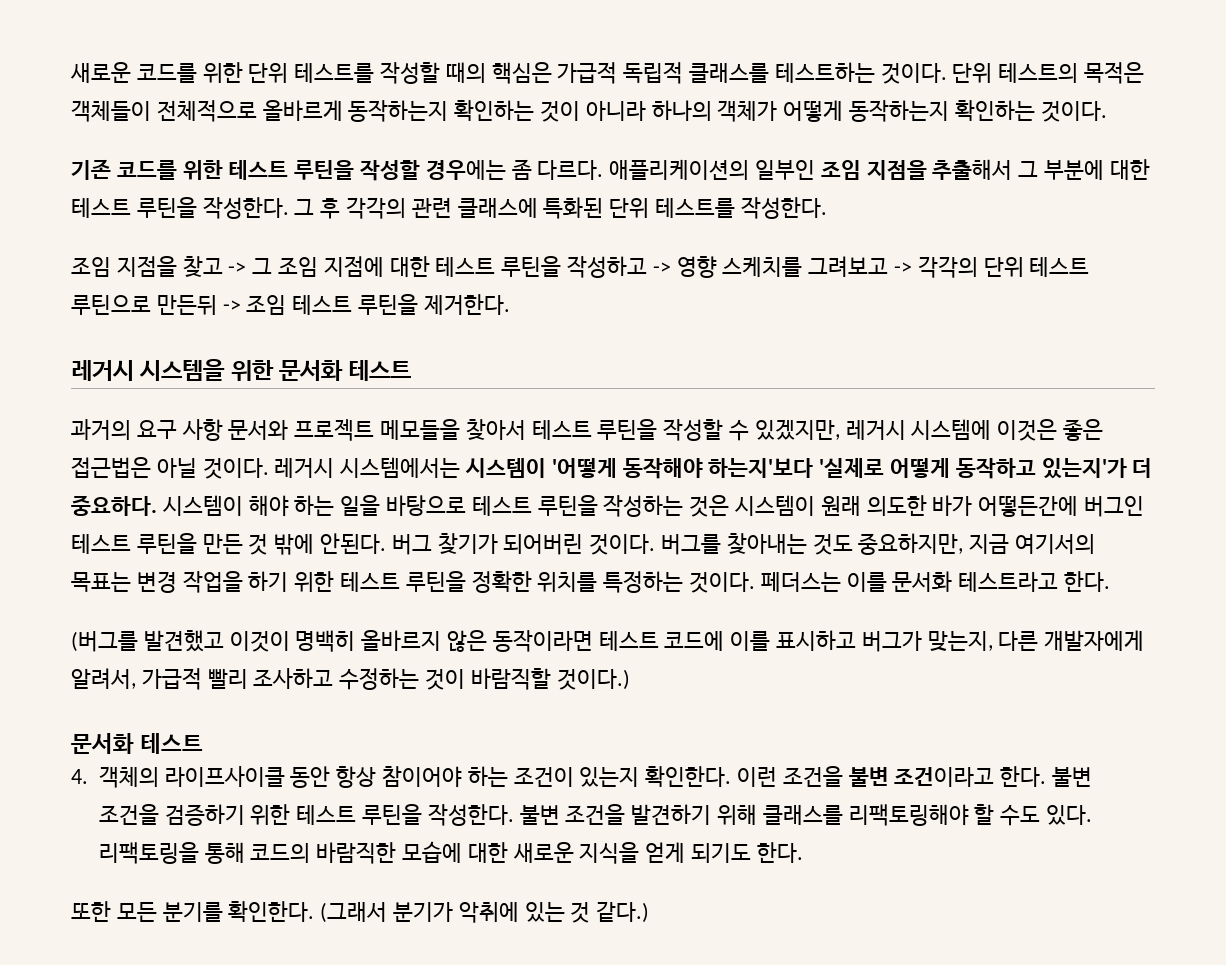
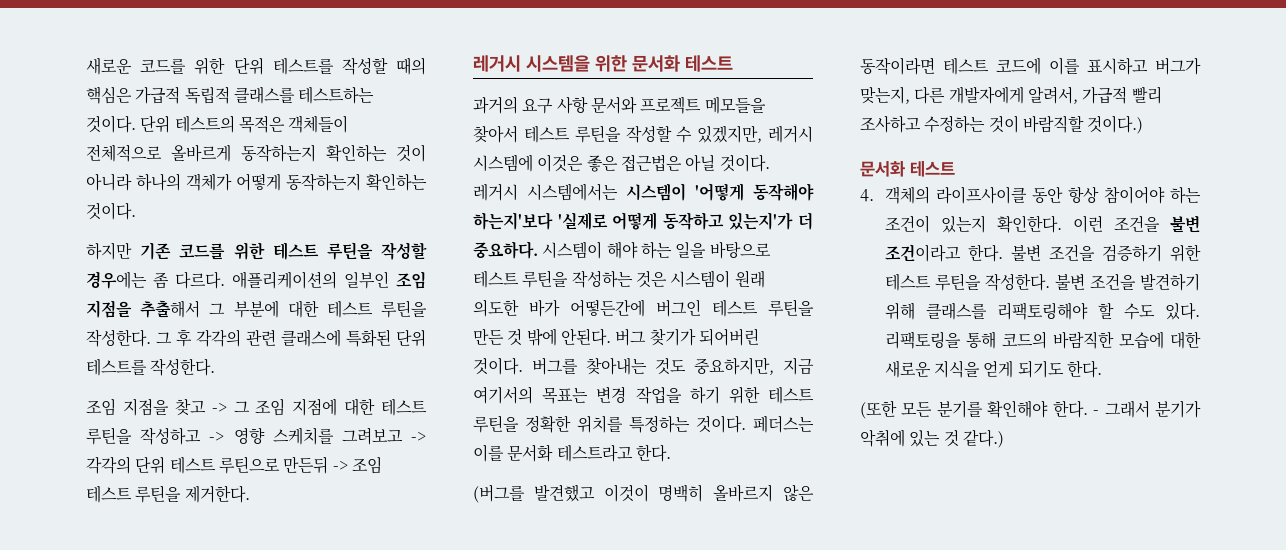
(1107, 111) none -> [86,242,132,260] 하지만
[71,901,111,922] 또한 -> [860,400,897,419] (또한
[228,901,388,923] 확인한다. (그래서 -> [987,400,1150,418] 확인해야 한다. - 그래서

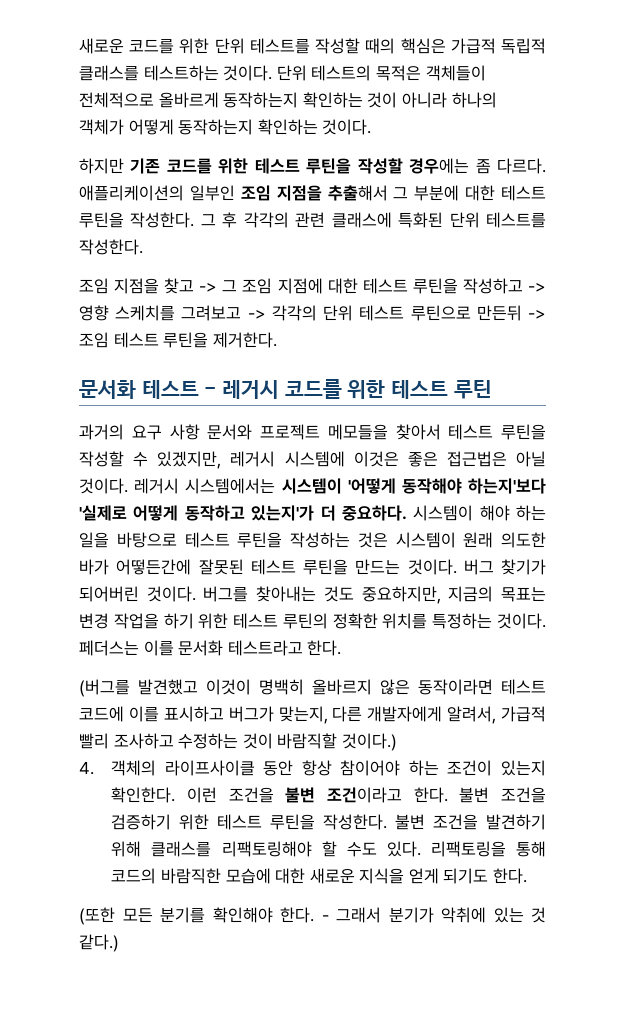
[473,55,733,72] 레거시 시스템을 위한 문서화 테스트 -> [79,379,492,399] 문서화 테스트 - 레거시 코드를 위한 테스트 루틴
[656,299,814,317] [473,328,611,346] 버그인 테스트 루틴을 만든 것 밖에 안된다. -> [198,559,457,575] 잘못된 테스트 루틴을 만드는 것이다.
[783,357,814,375] [473,386,533,404] 지금 여기서의 -> [448,586,494,602] 지금의
[473,415,519,433] 루틴을 -> [282,613,328,629] 루틴의
[860,161,955,177] // 문서화 테스트 -> (397, 742) none

